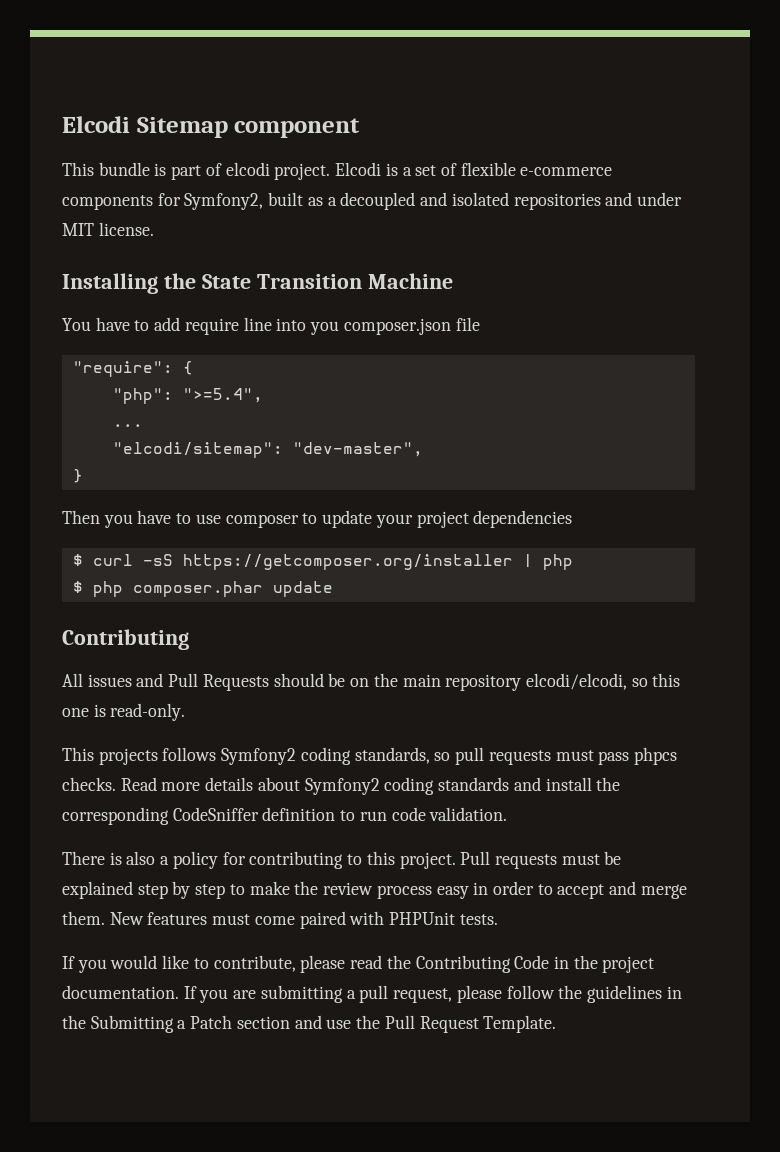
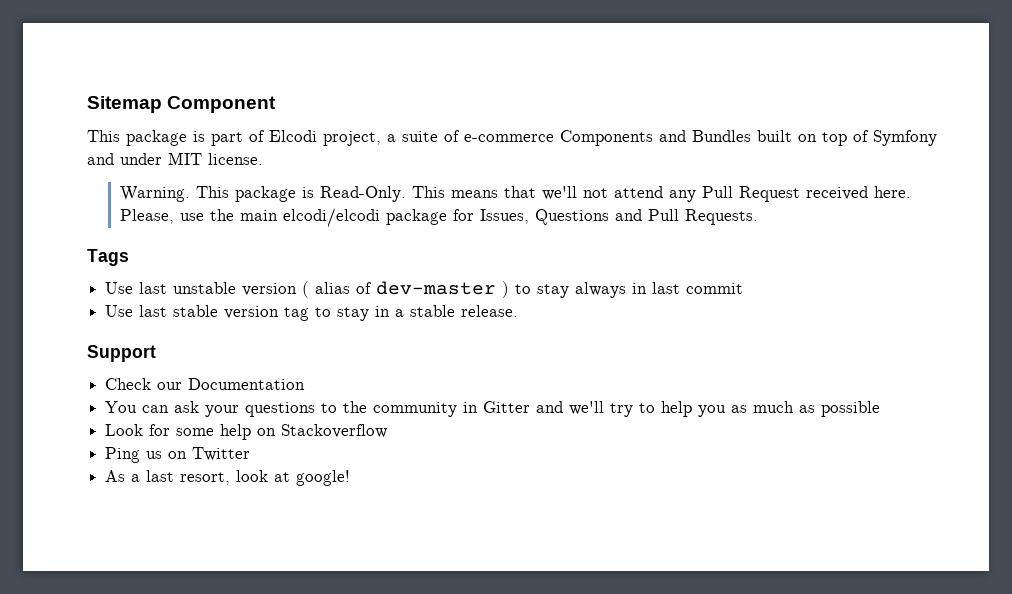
[62,116,361,138] [62,162,150,176] Elcodi Sitemap component // This bundle -> [87,96,277,113] [87,130,187,146] Sitemap Component // This package
[225,162,613,180] [62,192,682,210] [62,222,154,236] [62,273,453,294] [62,317,480,335] [72,361,193,377] [112,388,263,404] [112,424,143,427] [112,442,423,458] [72,469,83,483] [62,510,573,528] [72,554,573,570] [72,581,333,597] [62,629,189,650] [62,673,681,691] [62,703,186,721] [62,747,677,765] [62,777,621,795] [62,807,508,825] [62,851,622,869] [62,881,687,899] [62,911,498,929] [62,955,655,973] [62,985,682,1003] [62,1015,557,1033] elcodi project. Elcodi is a set of flexible e-commerce components for Symfony2, built as a decoupled and isolated repositories and under MIT license. // Installing the State Transition Machine // You have to add require line into you composer.json file // "require": { // "php": ">=5.4", // ... // "elcodi/sitemap": "dev-master", // } // Then you have to use composer to update your project dependencies // $ curl -sS https://getcomposer.org/installer | php // $ php composer.phar update // Contributing // All issues and Pull Requests should be on the main repository elcodi/elcodi, so this one is read-only. // This projects follows Symfony2 coding standards, so pull requests must pass phpcs checks. Read more details about Symfony2 coding standards and install the corresponding CodeSniffer definition to run code validation. // There is also a policy for contributing to this project. Pull requests must be explained step by step to make the review process easy in order to accept and merge them. New features must come paired with PHPUnit tests. // If you would like to contribute, please read the Contributing Code in the project documentation. If you are submitting a pull request, please follow the guidelines in the Submitting a Patch section and use the Pull Request Template. -> [269,130,937,146] [87,152,263,165] [119,186,911,202] [119,208,758,227] [87,249,129,266] [105,281,744,298] [105,305,519,321] [87,345,156,362] [105,378,306,390] [105,401,881,417] [105,424,388,440] [105,447,251,463] [105,470,351,486] Elcodi project, a suite of e-commerce Components and Bundles built on top of Symfony and under MIT license. // Warning. This package is Read-Only. This means that we'll not attend any Pull Request received here. Please, use the main elcodi/elcodi package for Issues, Questions and Pull Requests. // Tags // Use last unstable version ( alias of dev-master ) to stay always in last commit // Use last stable version tag to stay in a stable release. // Support // Check our Documentation // You can ask your questions to the community in Gitter and we'll try to help you as much as possible // Look for some help on Stackoverflow // Ping us on Twitter // As a last resort, look at google!

